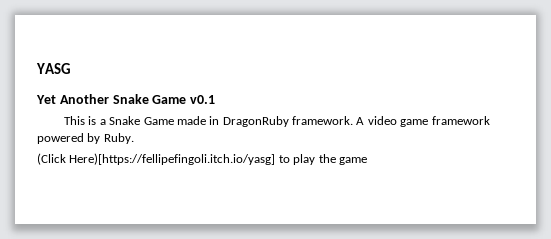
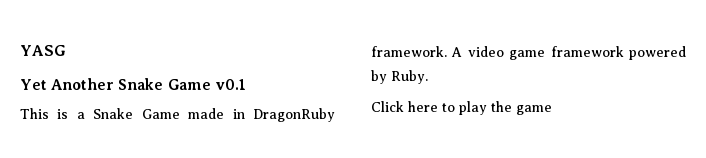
[37,153,276,165] (Click Here)[https://fellipefingoli.itch.io/yasg] -> [371,101,438,112] Click here

